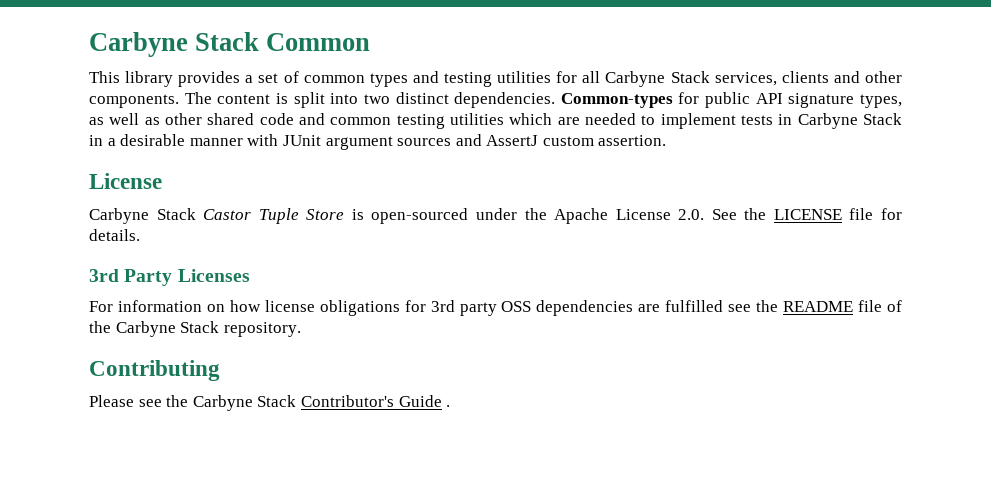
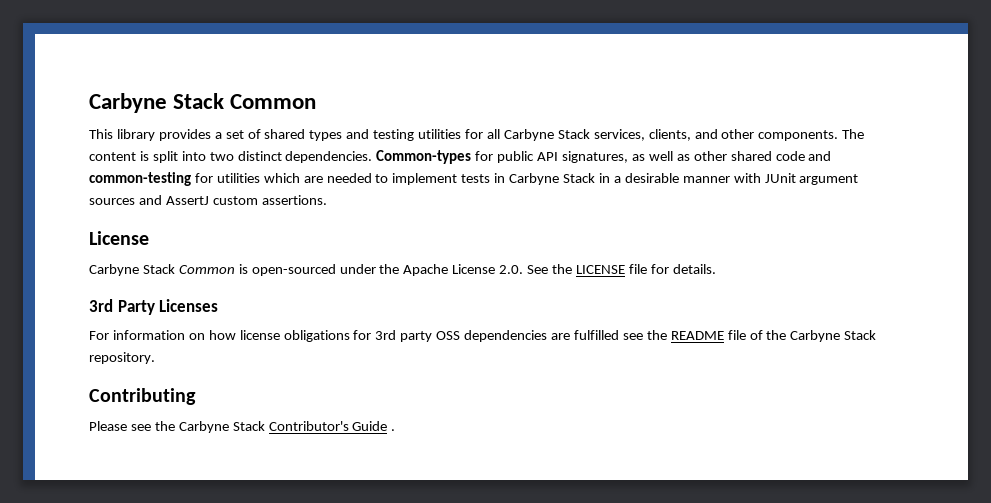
[303,75,365,83] common -> [264,129,306,139] shared
[781,71,829,83] clients -> [648,129,691,141] clients,
[788,93,902,108] signature types, -> [562,151,629,163] signatures,
[330,114,445,129] common testing -> [89,172,213,186] common-testing for
[598,135,667,146] assertion. -> [261,195,327,205] assertions.
[203,208,345,224] Castor Tuple Store -> [178,265,235,274] Common

